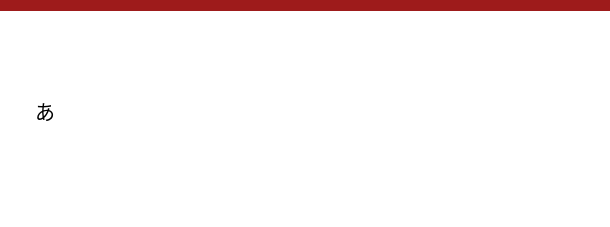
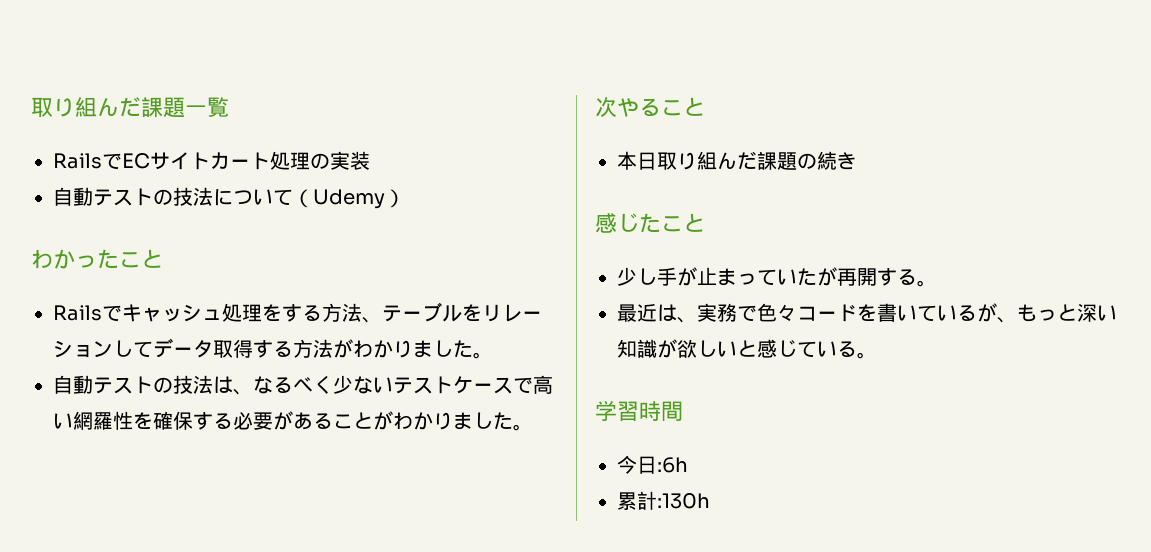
[35,103,55,122] あ -> [31,97,229,118] [53,151,370,170] [53,187,405,209] [31,249,163,269] [53,302,542,323] [53,338,493,359] [53,375,553,395] [53,411,533,431] [595,97,705,117] [617,151,857,170] [595,213,705,233] [617,267,937,287] [617,303,1117,323] [617,339,877,359] [595,401,683,422] [617,455,688,474] [617,491,710,510] 取り組んだ課題一覧 // RailsでECサイトカート処理の実装 // 自動テストの技法について（Udemy） // わかったこと // Railsでキャッシュ処理をする方法、テーブルをリレーションしてデータ取得する方法がわかりました。 // 自動テストの技法は、なるべく少ないテストケースで高い網羅性を確保する必要があることがわかりました。 // 次やること // 本日取り組んだ課題の続き // 感じたこと // 少し手が止まっていたが再開する。 // 最近は、実務で色々コードを書いているが、もっと深い知識が欲しいと感じている。 // 学習時間 // 今日:6h // 累計:130h

